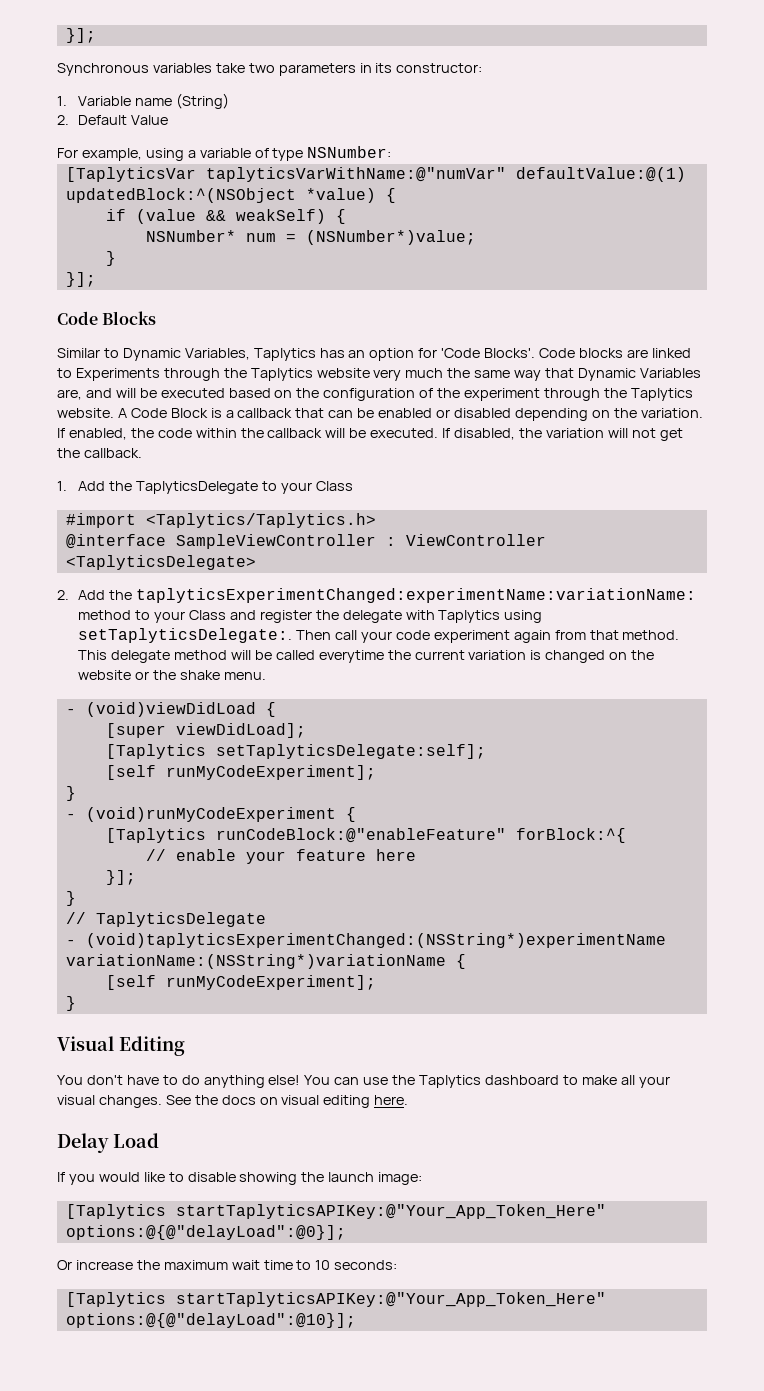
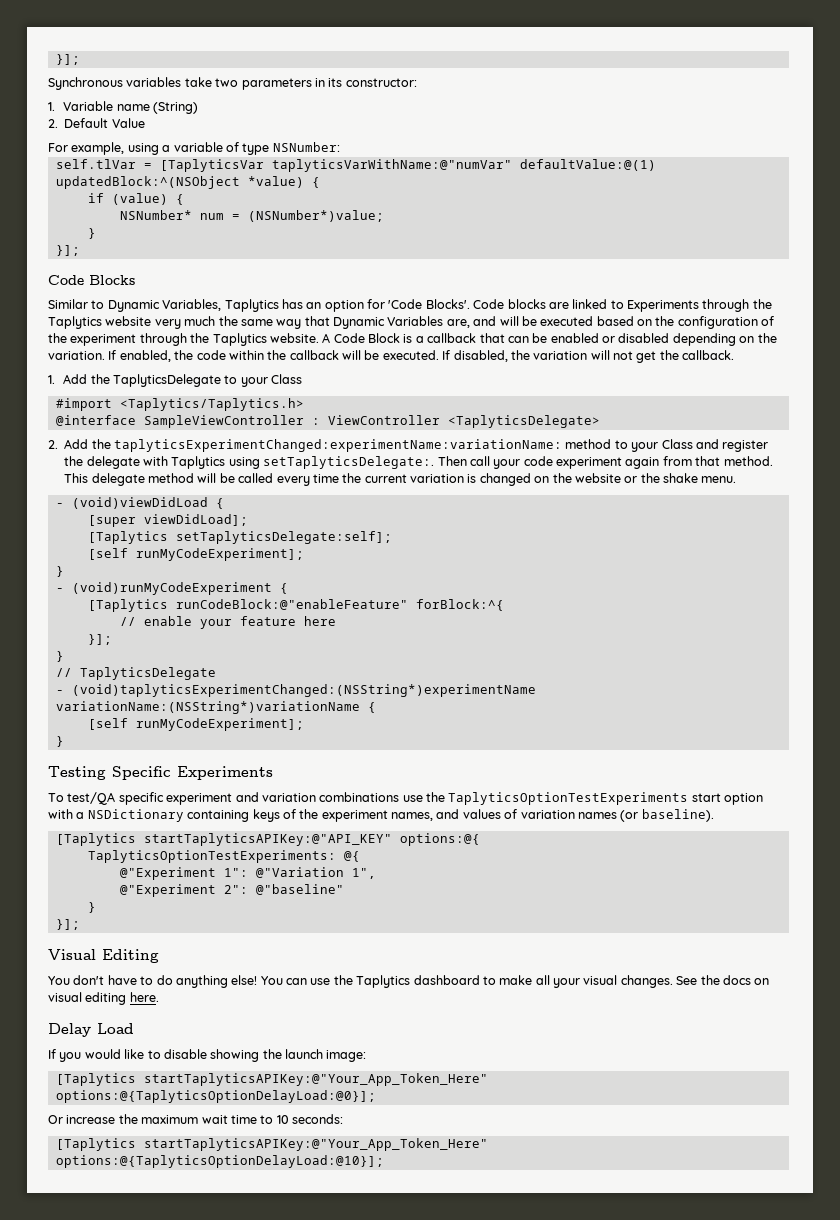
(392, 152) none -> [55,159,152,169] self.tlVar =
[135,209,326,224] (value && weakSelf) -> [111,193,168,205] (value)
[318,650,384,663] everytime -> [276,474,339,486] every time
(76, 1003) none -> [48,766,273,780] [48,792,764,805] [48,809,714,822] [55,833,480,846] [87,850,360,863] [119,867,376,880] [119,884,344,897] [87,902,96,913] [55,919,80,930] // Testing Specific Experiments // To test/QA specific experiment and variation combinations use the TaplyticsOptionTestExperiments start option with a NSDictionary containing keys of the experiment names, and values of variation names (or baseline). // [Taplytics startTaplyticsAPIKey:@"API_KEY" options:@{ // TaplyticsOptionTestExperiments: @{ // @"Experiment 1": @"Variation 1", // @"Experiment 2": @"baseline" // } // }];
[65,1225,346,1240] options:@{@"delayLoad":@0}]; -> [55,1090,376,1103] options:@{TaplyticsOptionDelayLoad:@0}];
[65,1313,356,1328] options:@{@"delayLoad":@10}]; -> [55,1155,384,1168] options:@{TaplyticsOptionDelayLoad:@10}];

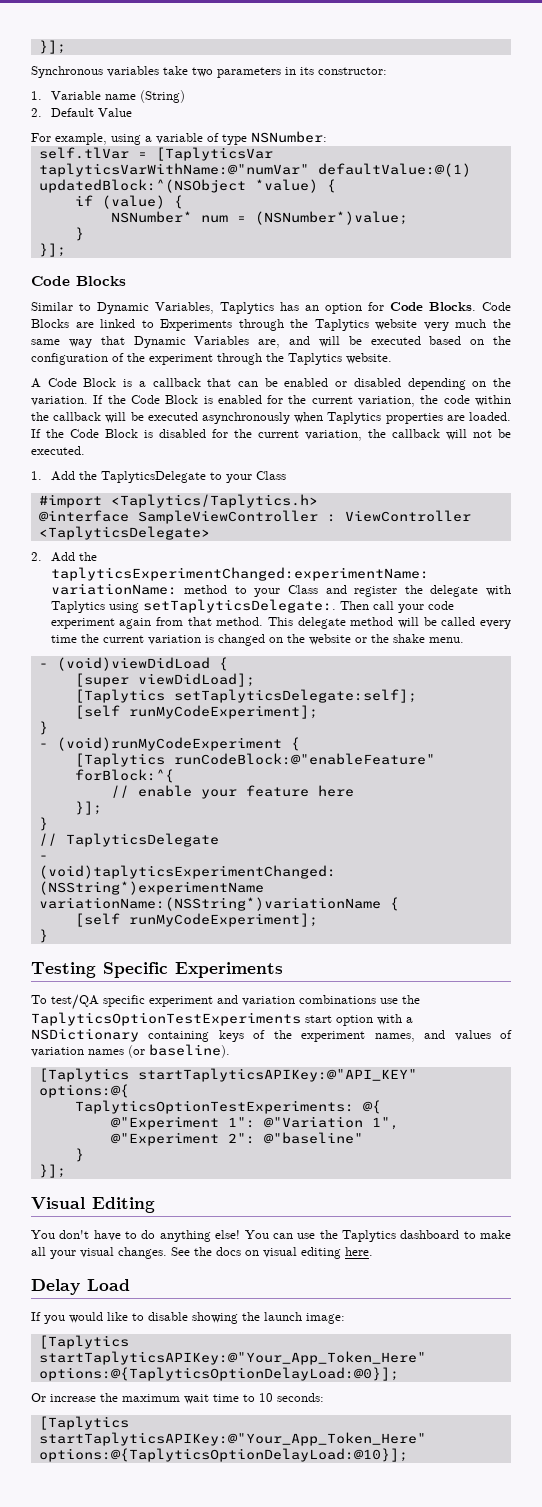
[388,299,546,309] 'Code Blocks'. Code blocks -> [390,302,511,311] [31,319,69,328] Code Blocks. Code Blocks
(319, 338) none -> (392, 358) //
[119,350,171,362] enabled, -> [107,395,416,407] the Code Block is enabled for the current variation,
[382,350,735,363] executed. If disabled, the variation will not get the callback. -> [147,412,511,424] [31,429,511,441] [31,446,85,455] executed asynchronously when Taplytics properties are loaded. If the Code Block is disabled for the current variation, the callback will not be executed.

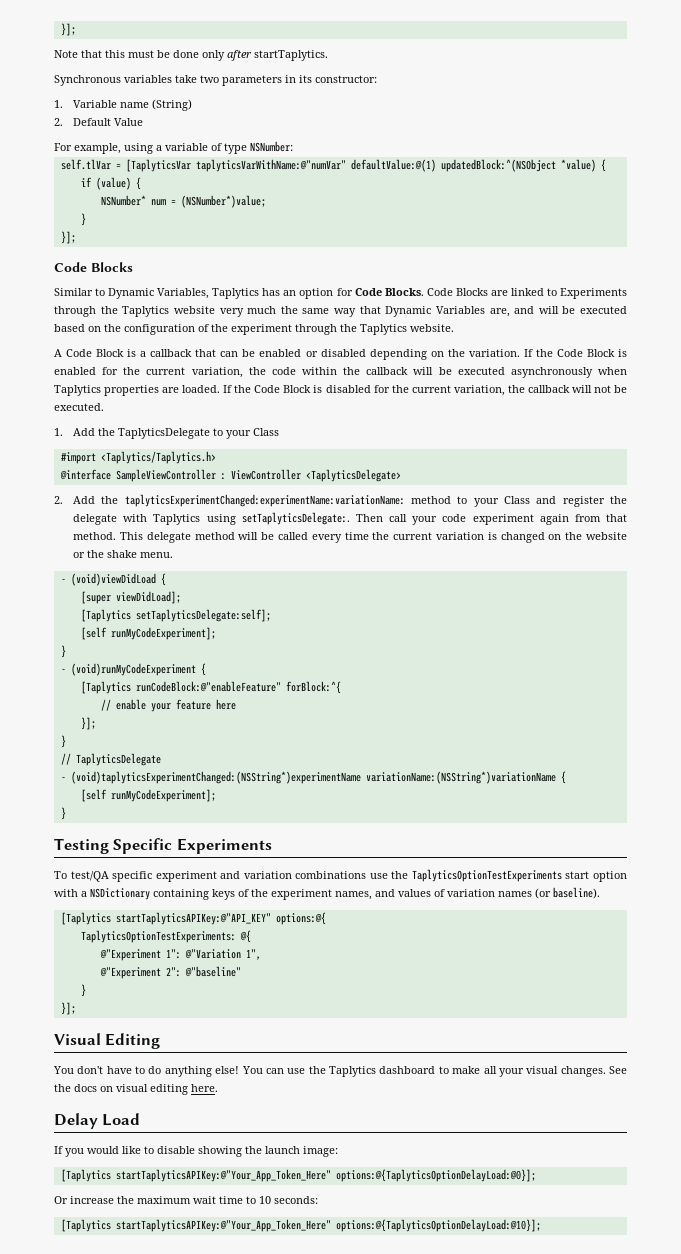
[38,40,66,54] }]; -> [60,23,76,36] [54,50,328,61] }]; // Note that this must be done only after startTaplytics.

